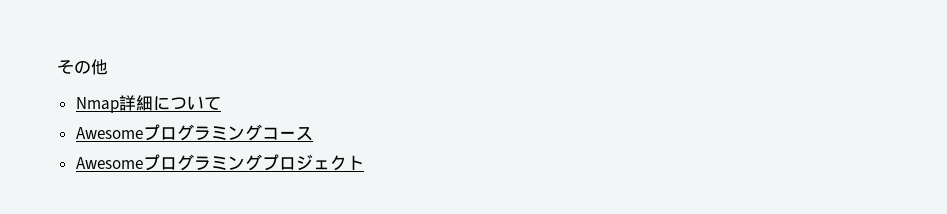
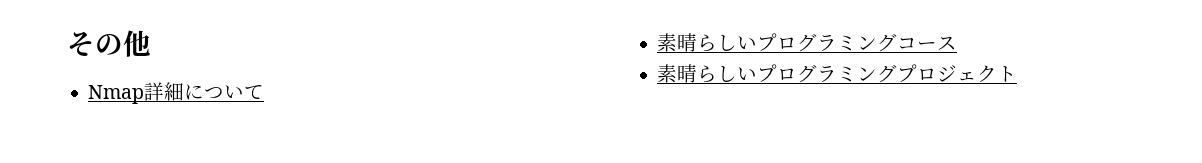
[75,127,143,139] Awesome -> [657,33,758,52] 素晴らしい
[75,157,143,169] Awesome -> [657,64,758,83] 素晴らしい

